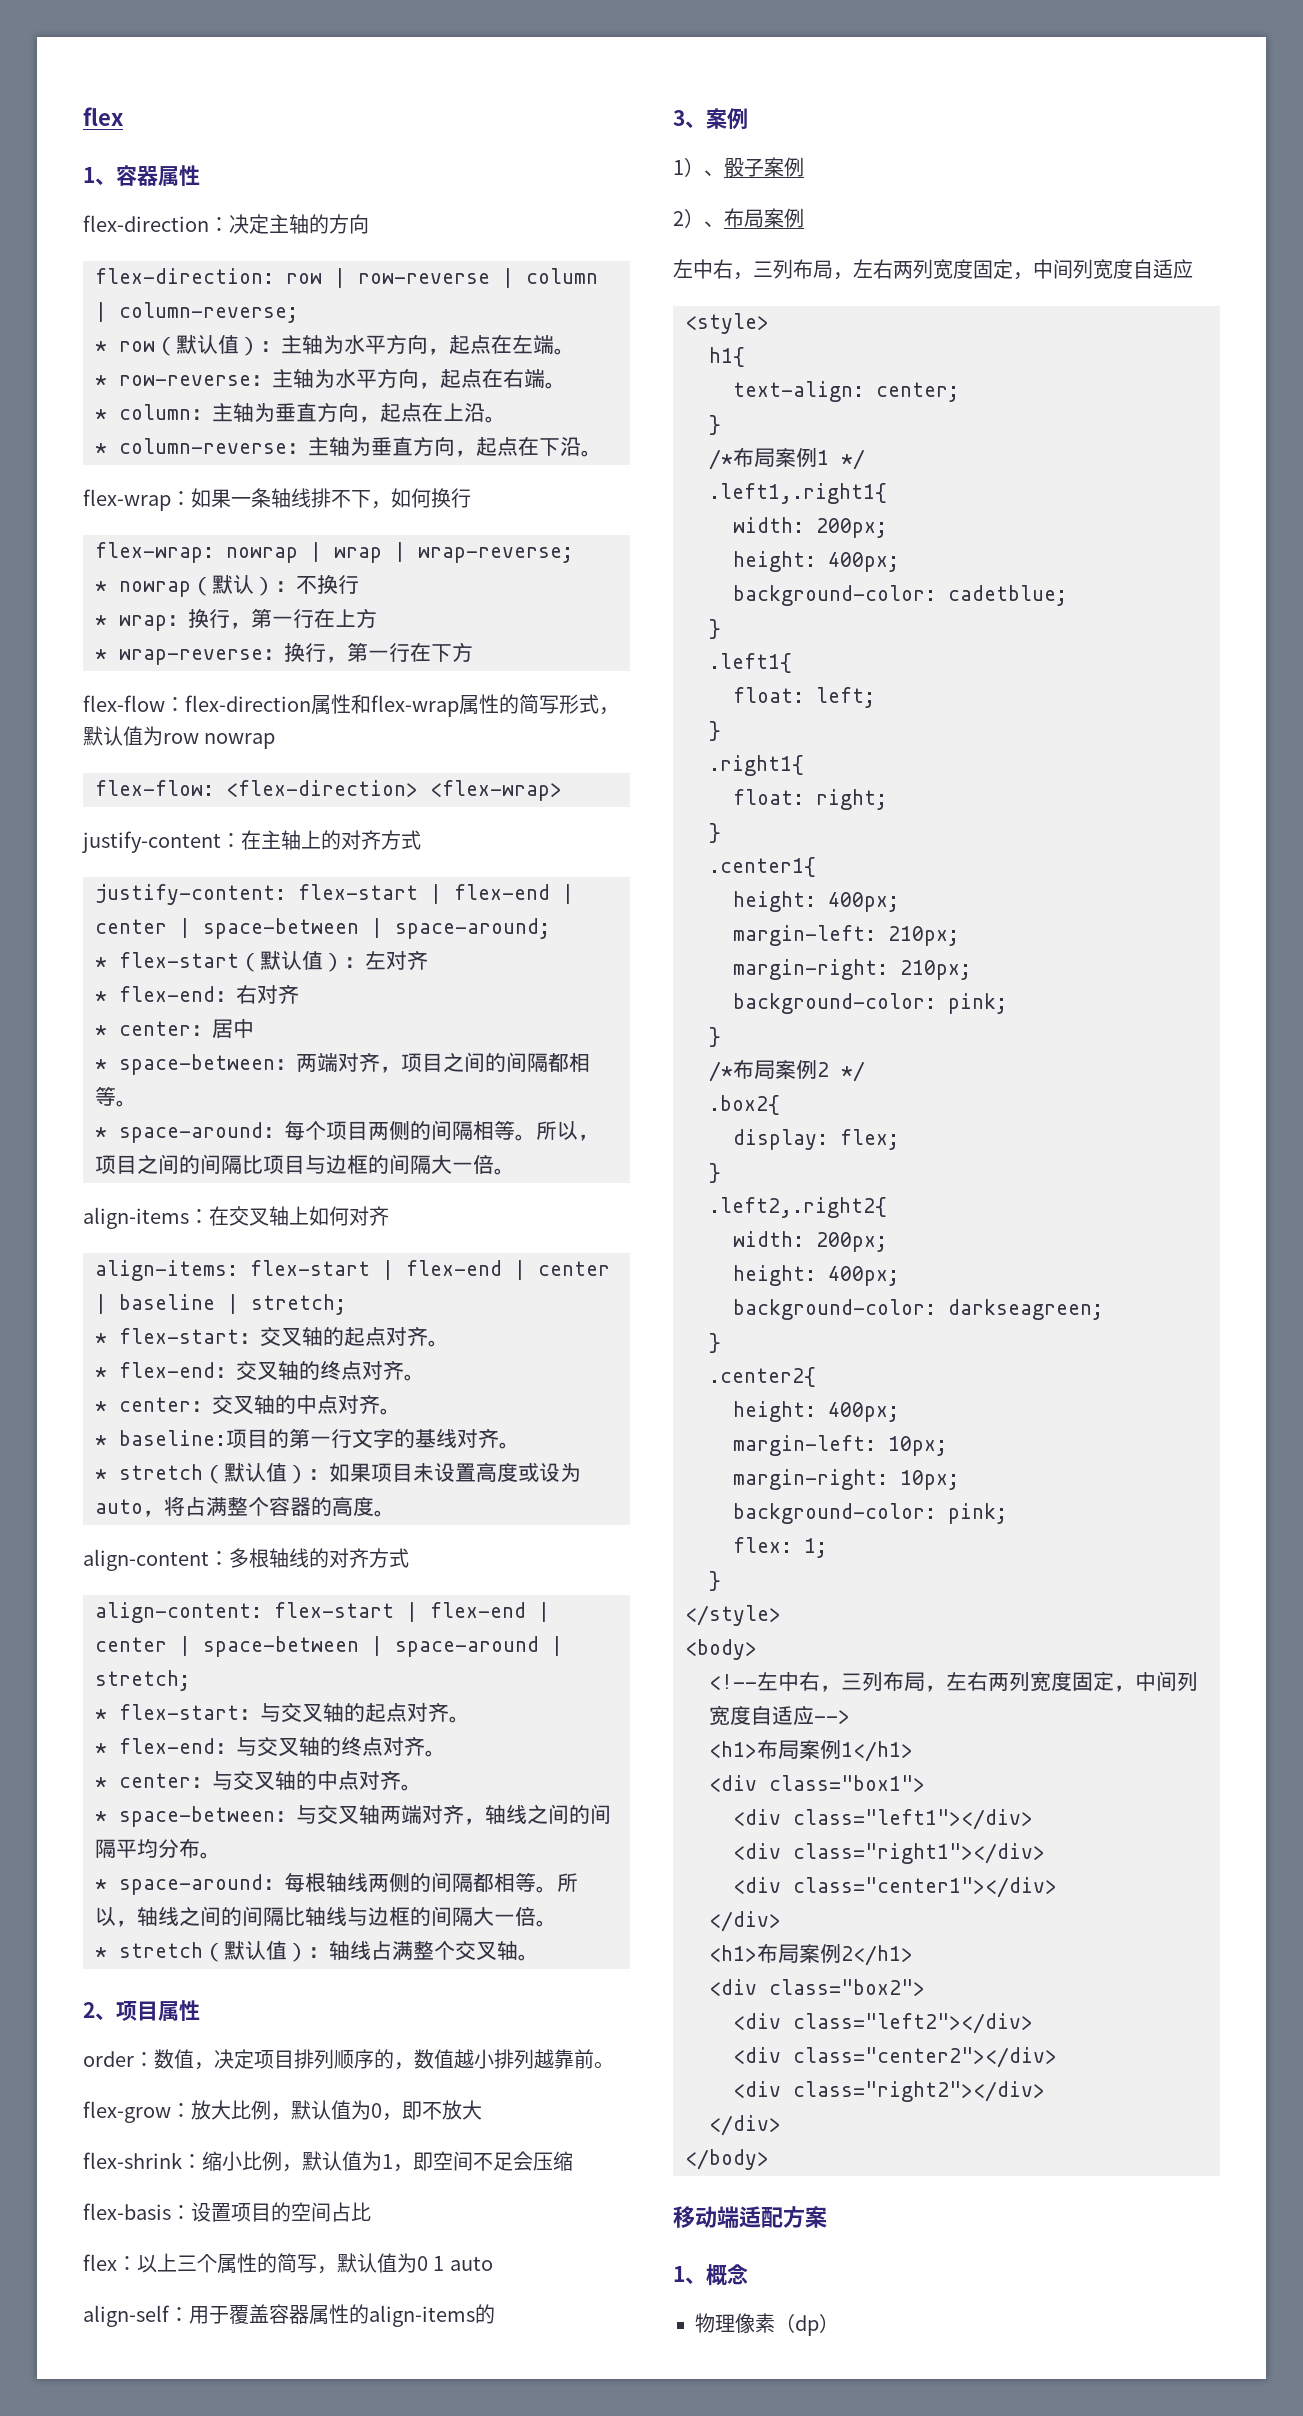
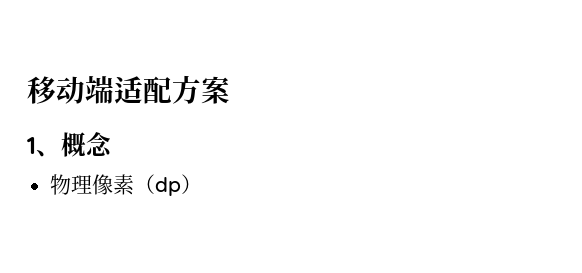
[83,107,123,126] [83,165,200,186] [83,214,369,234] [95,268,598,288] [95,302,298,323] [95,334,575,356] [95,368,566,389] [95,402,506,423] [95,436,602,457] [83,488,471,511] [95,542,573,563] [95,574,359,597] [95,608,377,631] [95,642,473,665] [83,694,619,717] [83,726,276,749] [95,780,562,801] [82,830,421,853] [95,884,574,905] [95,918,550,939] [95,950,428,972] [95,984,299,1004] [95,1018,254,1039] [95,1052,590,1075] [95,1086,137,1107] [95,1120,599,1143] [95,1154,515,1175] [83,1206,389,1229] [95,1260,610,1281] [95,1294,346,1315] [95,1326,449,1347] [95,1360,425,1381] [95,1394,401,1415] [95,1428,520,1449] [95,1462,581,1484] [95,1496,395,1517] [83,1548,409,1571] [95,1602,550,1623] [95,1636,563,1657] [95,1670,190,1691] [95,1702,470,1723] [95,1736,446,1757] [95,1770,422,1791] [95,1804,611,1827] [95,1838,221,1859] [95,1872,578,1895] [95,1906,557,1927] [95,1940,539,1962] [83,2000,200,2021] [83,2049,614,2070] [83,2100,482,2123] [83,2151,573,2172] [83,2202,371,2222] [83,2253,493,2274] [83,2304,495,2327] [673,108,748,129] [673,157,804,177] [673,208,804,228] [673,259,1193,280] [685,313,769,334] [709,347,745,367] [733,381,959,402] [709,415,721,435] [709,447,865,470] [709,483,887,504] [733,517,887,538] [733,551,899,572] [733,585,1067,606] [709,619,721,639] [709,653,792,673] [733,687,875,708] [709,721,721,741] [709,755,804,776] [733,789,887,810] [709,823,721,843] [709,857,816,877] [733,891,899,912] [733,925,959,946] [733,959,971,980] [733,993,1007,1014] [709,1027,721,1047] [709,1059,865,1082] [709,1095,780,1115] [733,1129,899,1150] [709,1163,721,1183] [709,1197,887,1218] [733,1231,887,1252] [733,1265,899,1286] [733,1299,1103,1320] [709,1333,721,1353] [709,1367,816,1387] [733,1401,899,1422] [733,1435,947,1456] [733,1469,959,1490] [733,1503,1007,1524] [733,1537,827,1558] [709,1571,721,1591] [685,1605,781,1626] [685,1639,757,1660] [709,1671,1198,1692] [709,1705,850,1725] [709,1739,913,1762] [709,1775,925,1792] [733,1809,1033,1830] [733,1843,1045,1864] [733,1877,1057,1898] [709,1911,781,1932] [709,1943,913,1966] [709,1979,925,1996] [733,2013,1033,2034] [733,2047,1057,2068] [733,2081,1045,2102] [709,2115,781,2136] [685,2149,769,2170] flex // 1、容器属性 // flex-direction：决定主轴的方向 // flex-direction: row | row-reverse | column | column-reverse; // * row（默认值）：主轴为水平方向，起点在左端。 // * row-reverse：主轴为水平方向，起点在右端。 // * column：主轴为垂直方向，起点在上沿。 // * column-reverse：主轴为垂直方向，起点在下沿。 // flex-wrap：如果一条轴线排不下，如何换行 // flex-wrap: nowrap | wrap | wrap-reverse; // * nowrap（默认）：不换行 // * wrap：换行，第一行在上方 // * wrap-reverse：换行，第一行在下方 // flex-flow：flex-direction属性和flex-wrap属性的简写形式，默认值为row nowrap // flex-flow: <flex-direction> <flex-wrap> // justify-content：在主轴上的对齐方式 // justify-content: flex-start | flex-end | center | space-between | space-around; // * flex-start（默认值）：左对齐 // * flex-end：右对齐 // * center：居中 // * space-between：两端对齐，项目之间的间隔都相等。 // * space-around：每个项目两侧的间隔相等。所以，项目之间的间隔比项目与边框的间隔大一倍。 // align-items：在交叉轴上如何对齐 // align-items: flex-start | flex-end | center | baseline | stretch; // * flex-start：交叉轴的起点对齐。 // * flex-end：交叉轴的终点对齐。 // * center：交叉轴的中点对齐。 // * baseline:项目的第一行文字的基线对齐。 // * stretch（默认值）：如果项目未设置高度或设为auto，将占满整个容器的高度。 // align-content：多根轴线的对齐方式 // align-content: flex-start | flex-end | center | space-between | space-around | stretch; // * flex-start：与交叉轴的起点对齐。 // * flex-end：与交叉轴的终点对齐。 // * center：与交叉轴的中点对齐。 // * space-between：与交叉轴两端对齐，轴线之间的间隔平均分布。 // * space-around：每根轴线两侧的间隔都相等。所以，轴线之间的间隔比轴线与边框的间隔大一倍。 // * stretch（默认值）：轴线占满整个交叉轴。 // 2、项目属性 // order：数值，决定项目排列顺序的，数值越小排列越靠前。 // flex-grow：放大比例，默认值为0，即不放大 // flex-shrink：缩小比例，默认值为1，即空间不足会压缩 // flex-basis：设置项目的空间占比 // flex：以上三个属性的简写，默认值为0 1 auto // align-self：用于覆盖容器属性的align-items的 // 3、案例 // 1）、骰子案例 // 2）、布局案例 // 左中右，三列布局，左右两列宽度固定，中间列宽度自适应 // <style> // h1{ // text-align: center; // } // /*布局案例1 */ // .left1,.right1{ // width: 200px; // height: 400px; // background-color: cadetblue; // } // .left1{ // float: left; // } // .right1{ // float: right; // } // .center1{ // height: 400px; // margin-left: 210px; // margin-right: 210px; // background-color: pink; // } // /*布局案例2 */ // .box2{ // display: flex; // } // .left2,.right2{ // width: 200px; // height: 400px; // background-color: darkseagreen; // } // .center2{ // height: 400px; // margin-left: 10px; // margin-right: 10px; // background-color: pink; // flex: 1; // } // </style> // <body> // <!--左中右，三列布局，左右两列宽度固定，中间列宽度自适应--> // <h1>布局案例1</h1> // <div class="box1"> // <div class="left1"></div> // <div class="right1"></div> // <div class="center1"></div> // </div> // <h1>布局案例2</h1> // <div class="box2"> // <div class="left2"></div> // <div class="center2"></div> // <div class="right2"></div> // </div> // </body> // -> (27, 90) none

